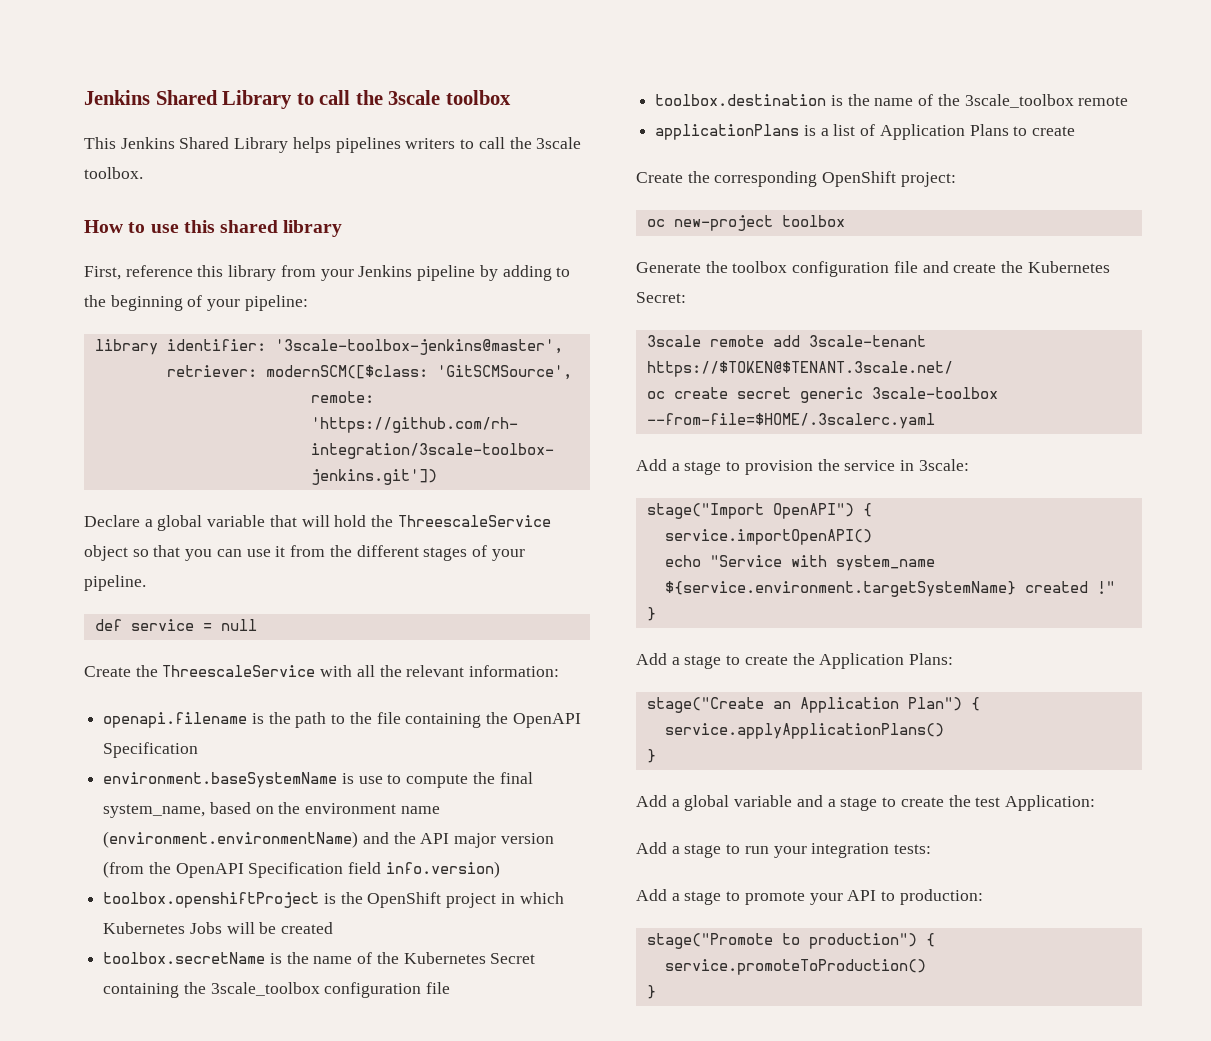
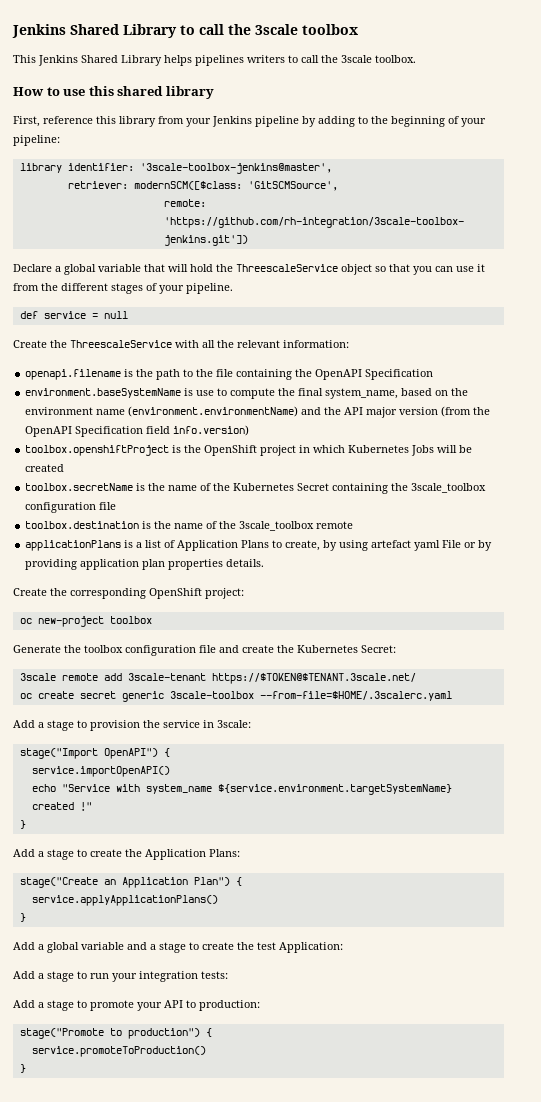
[1032,126,1076,136] create -> [285,540,493,551] [25,559,265,570] create, by using artefact yaml File or by providing application plan properties details.

